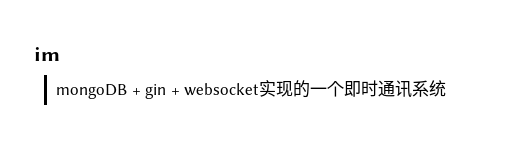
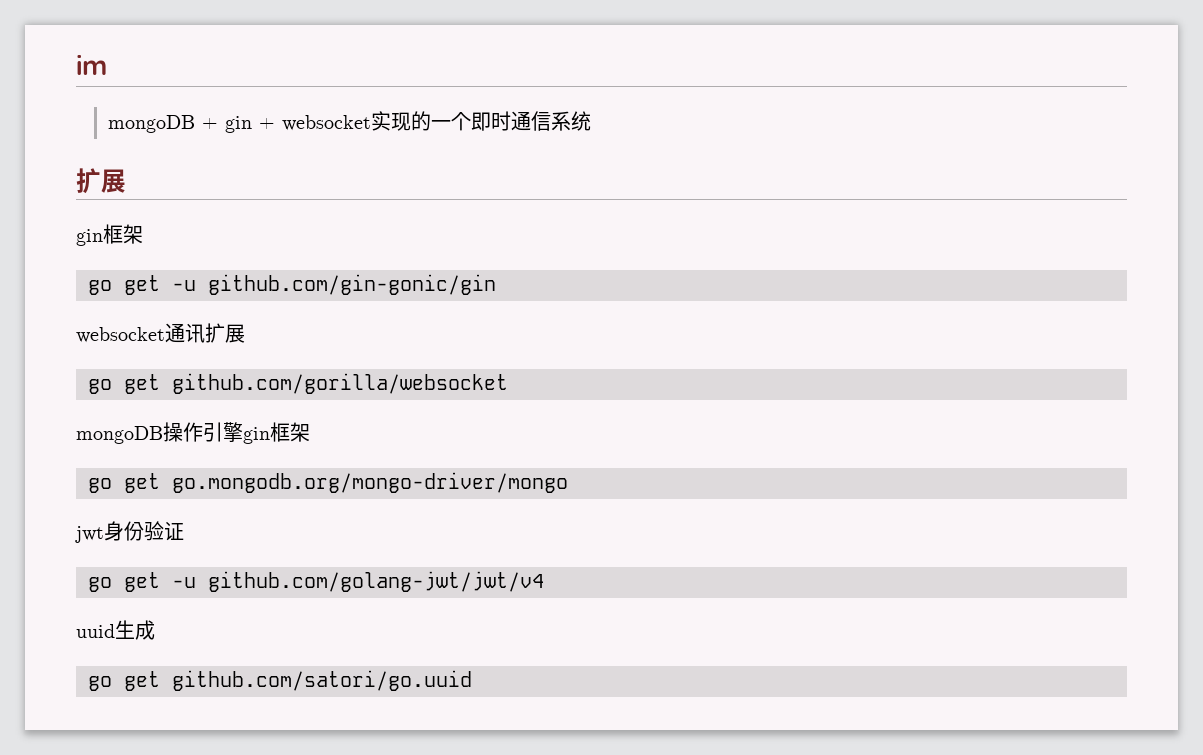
[395,80,413,98] 讯 -> [531,111,552,131] 信
(447, 88) none -> [76,168,126,194] [76,224,143,246] [88,274,496,295] [76,323,245,343] [88,373,508,394] [76,422,310,444] [88,472,568,493] [75,521,184,543] [88,571,544,592] [76,620,155,640] [88,670,472,691] // 扩展 // gin框架 // go get -u github.com/gin-gonic/gin // websocket通讯扩展 // go get github.com/gorilla/websocket // mongoDB操作引擎gin框架 // go get go.mongodb.org/mongo-driver/mongo // jwt身份验证 // go get -u github.com/golang-jwt/jwt/v4 // uuid生成 // go get github.com/satori/go.uuid

